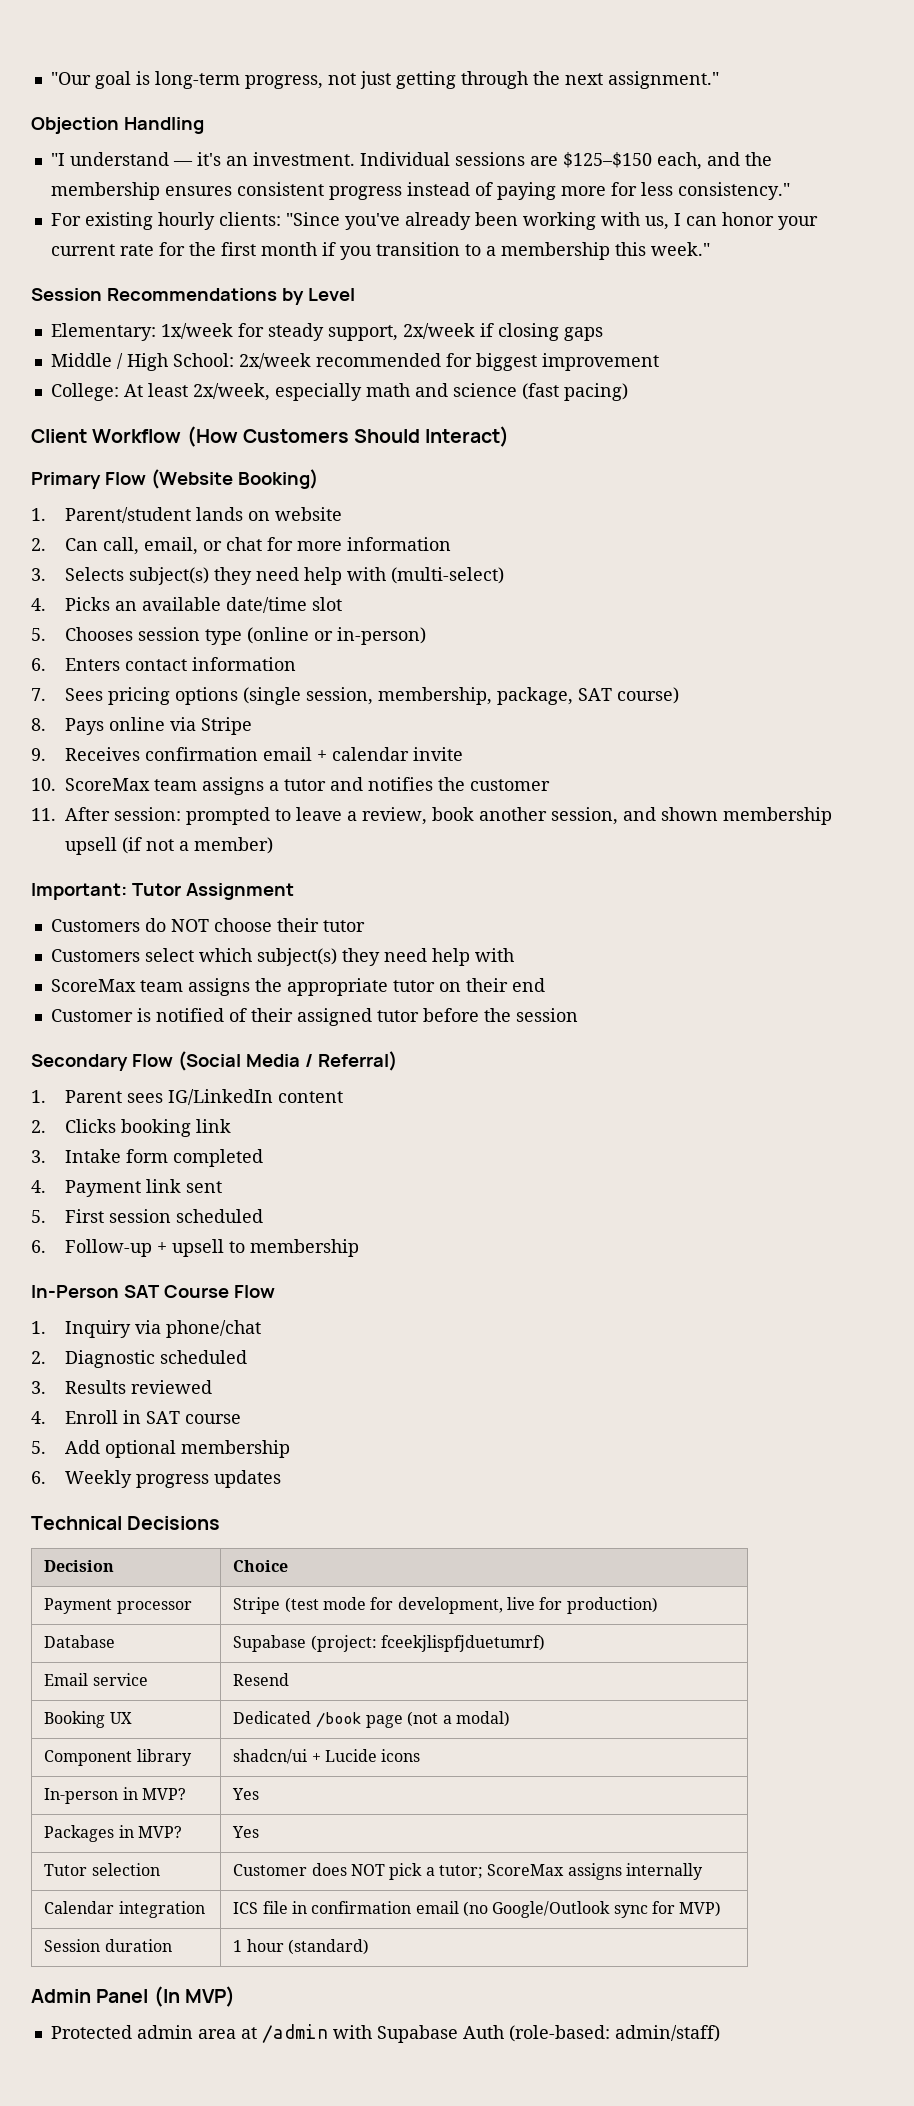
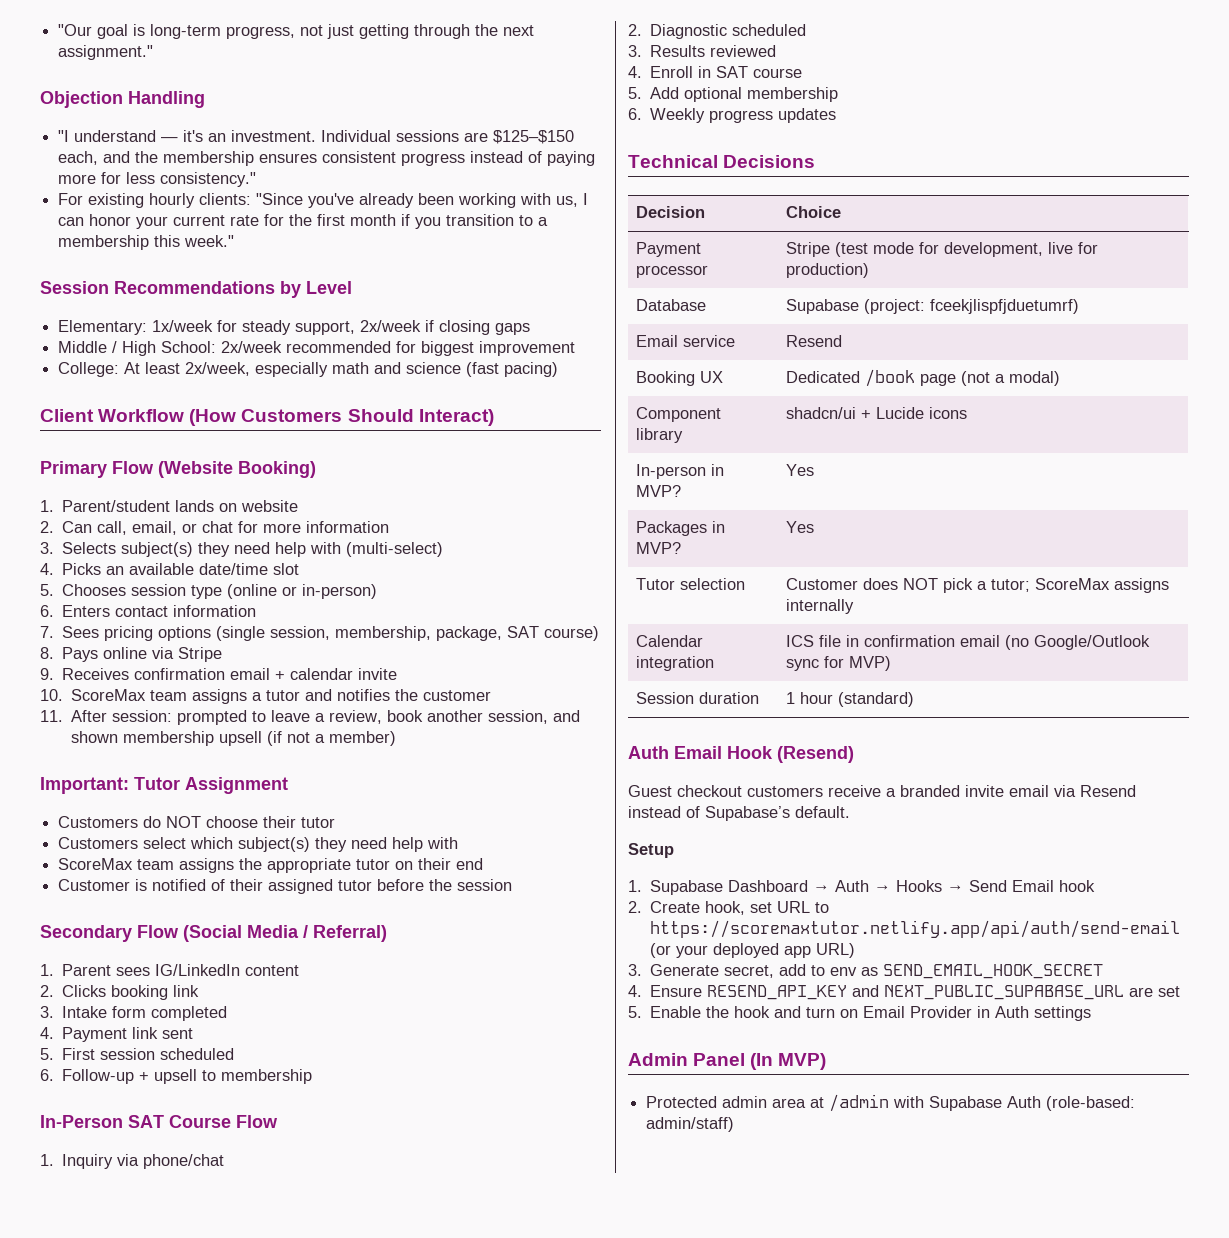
(370, 1947) none -> [628,746,854,763] [628,785,1136,797] [628,806,850,821] [628,843,674,858] [628,880,1096,895] [628,901,830,915] [650,920,1181,938] [650,943,856,958] [628,964,1104,979] [628,985,1181,1000] [628,1006,1092,1021] // Auth Email Hook (Resend) // Guest checkout customers receive a branded invite email via Resend instead of Supabase’s default. // Setup // 1. Supabase Dashboard → Auth → Hooks → Send Email hook // 2. Create hook, set URL to https://scoremaxtutor.netlify.app/api/auth/send-email (or your deployed app URL) // 3. Generate secret, add to env as SEND_EMAIL_HOOK_SECRET // 4. Ensure RESEND_API_KEY and NEXT_PUBLIC_SUPABASE_URL are set // 5. Enable the hook and turn on Email Provider in Auth settings

